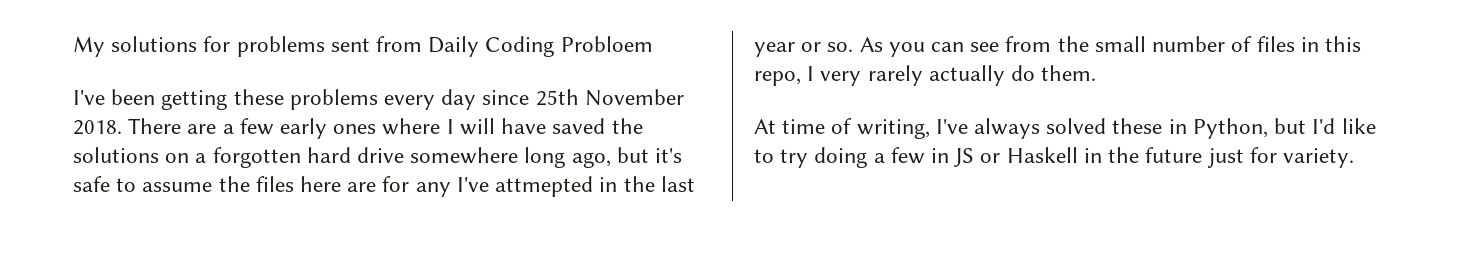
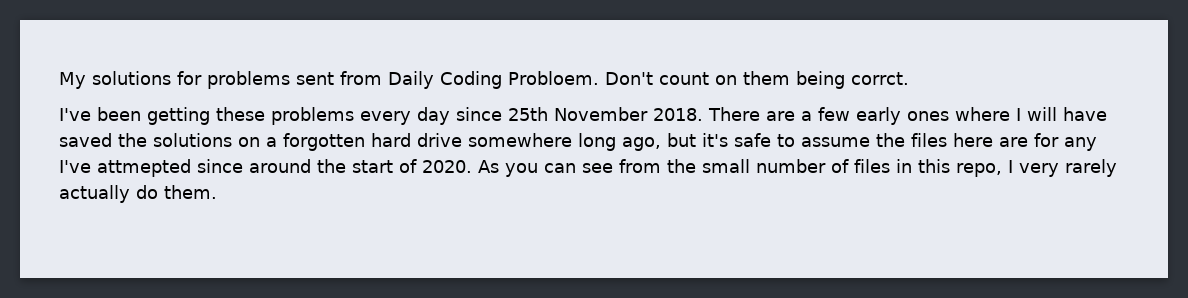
[560,36,653,52] Probloem -> [508,71,909,89] Probloem. Don't count on them being corrct.
[599,176,695,192] [754,42,854,57] in the last year or so. -> [197,159,472,173] since around the start of 2020.
[754,118,1376,139] [754,147,1354,168] // At time of writing, I've always solved these in Python, but I'd like to try doing a few in JS or Haskell in the future just for variety. -> (217, 192) none

